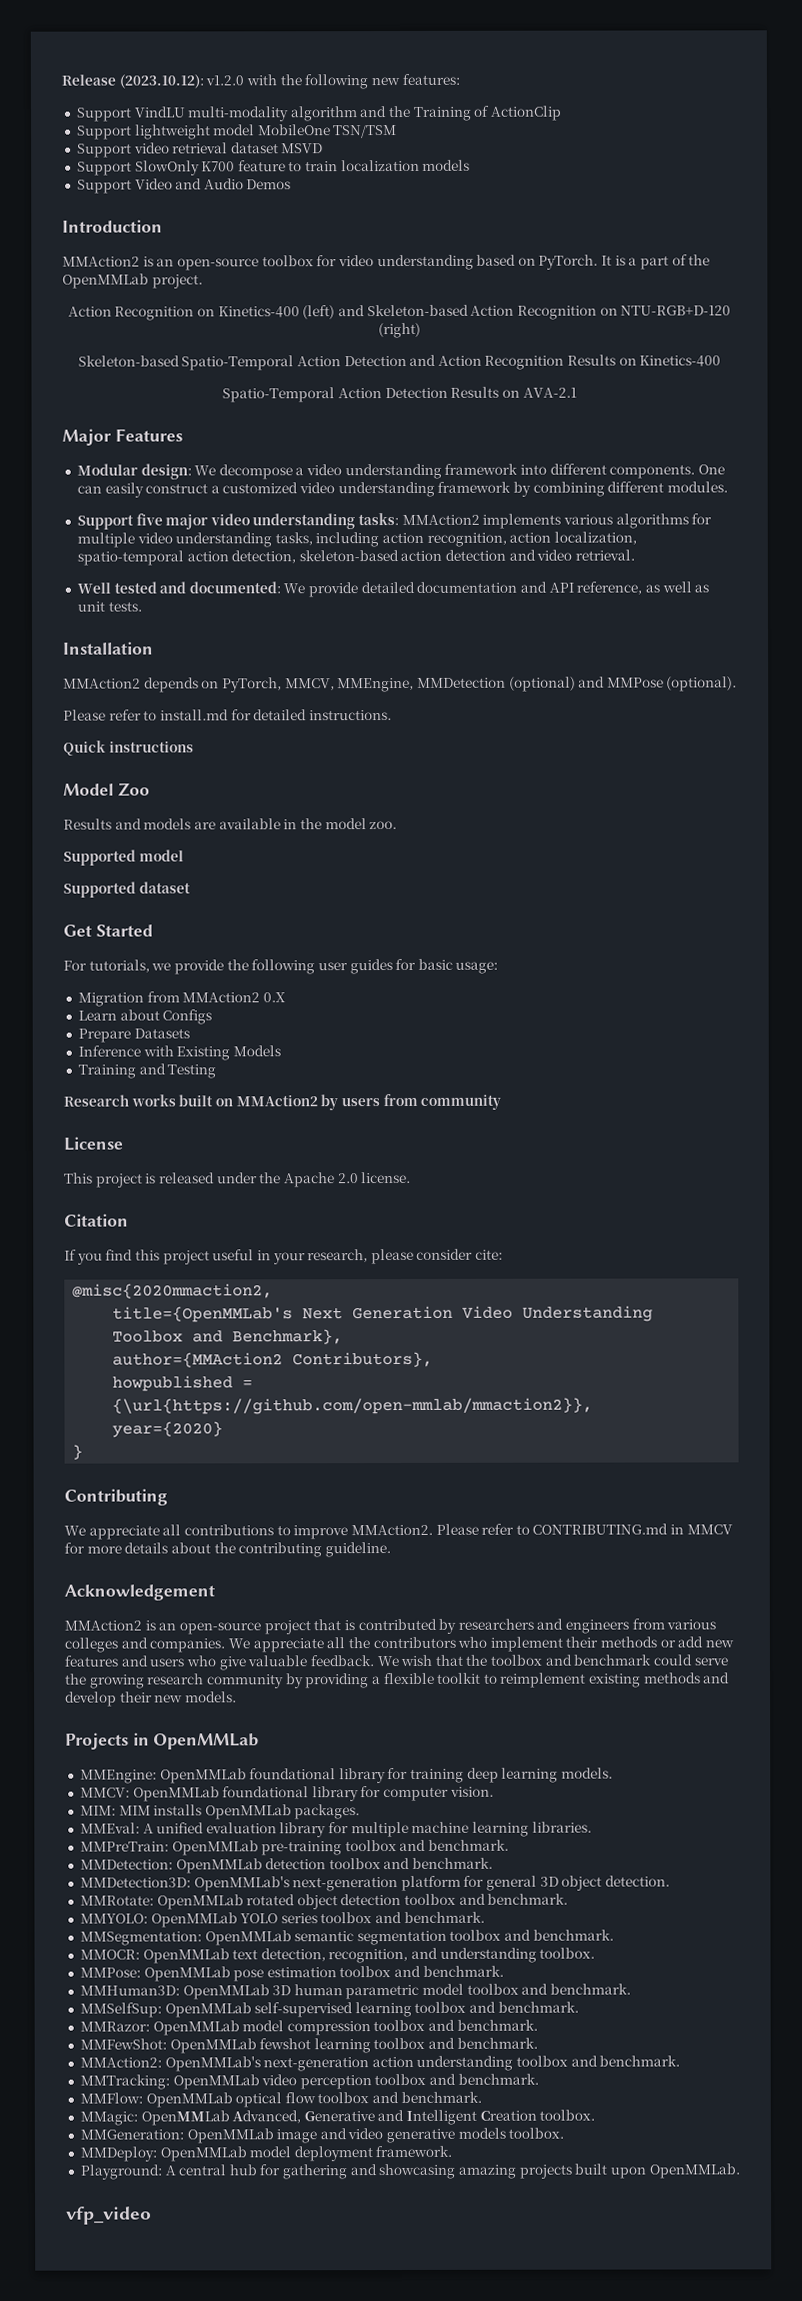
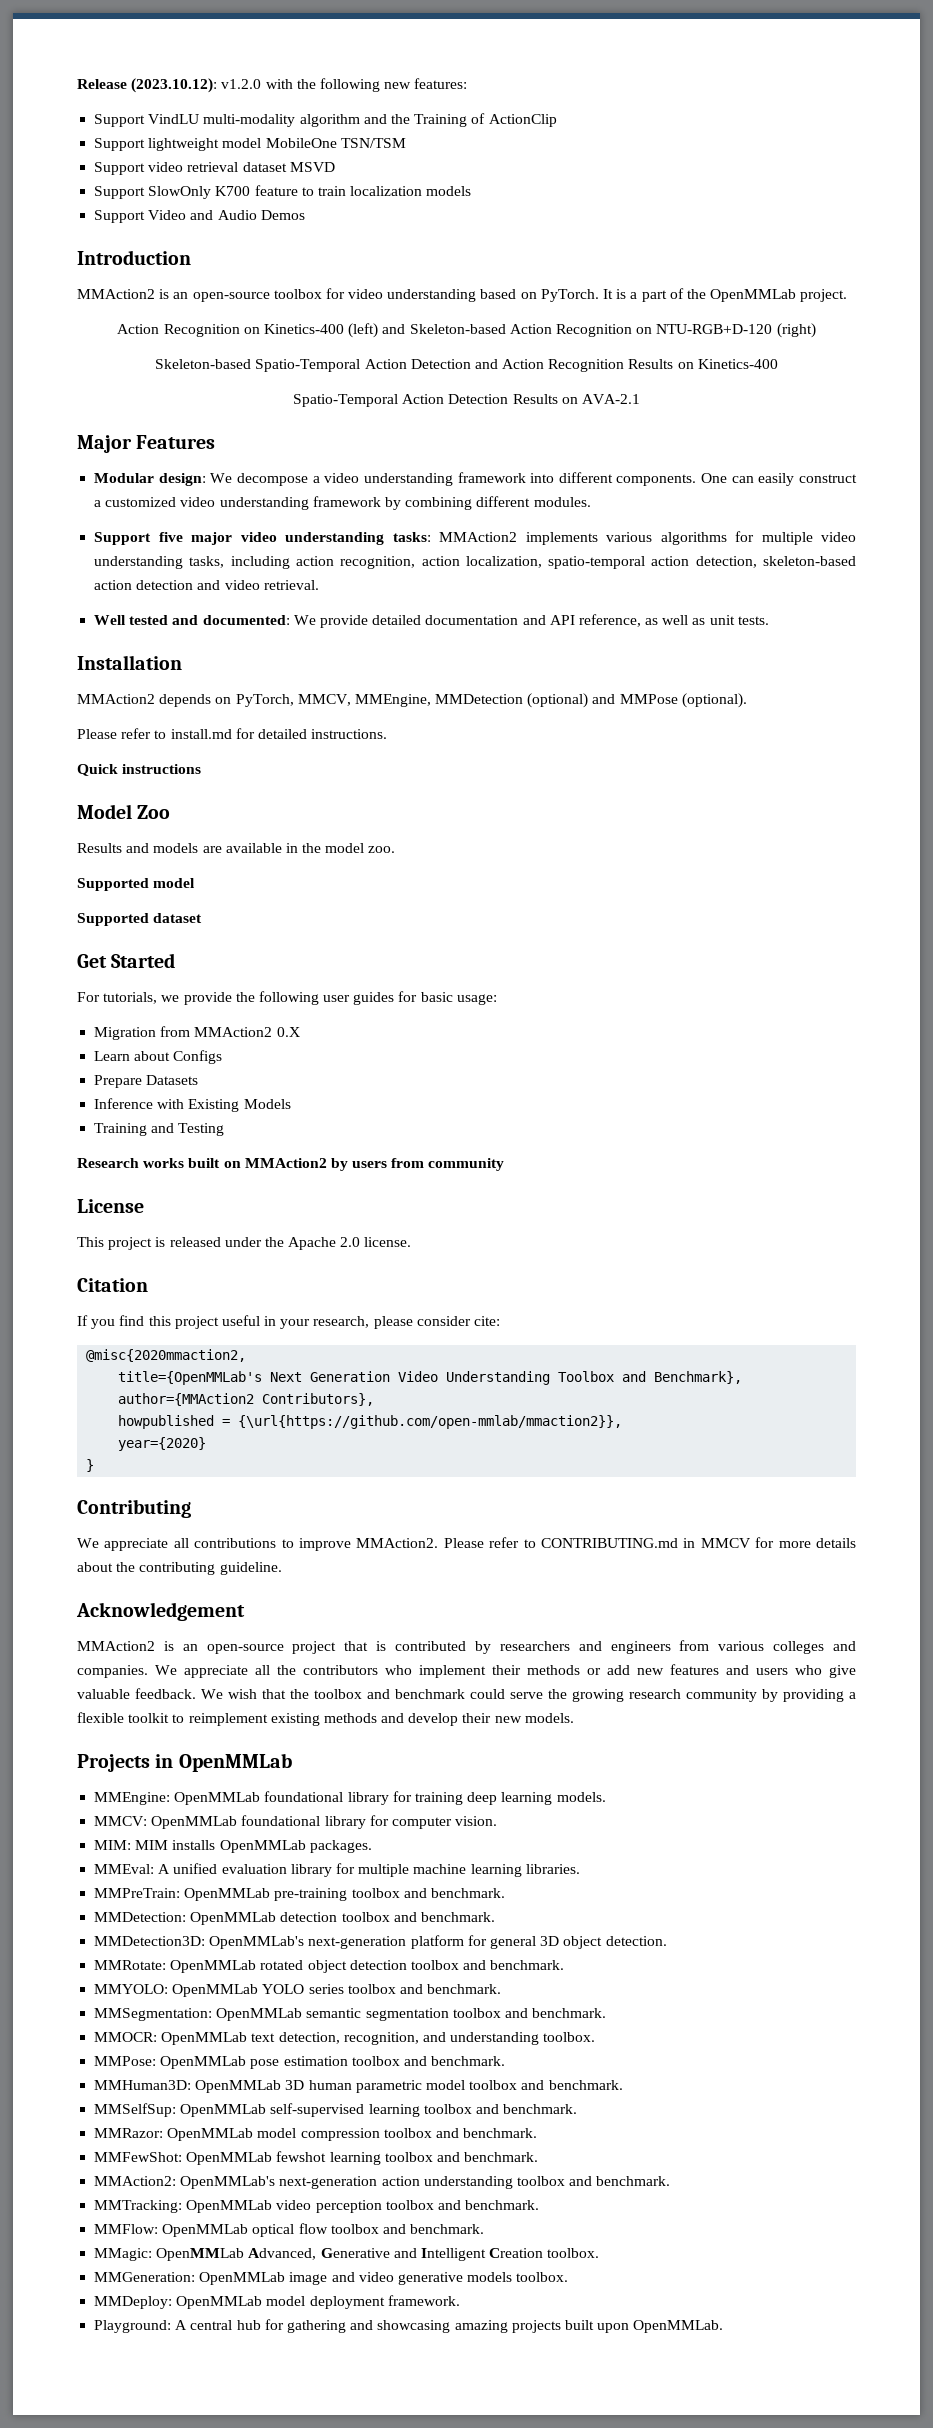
[66,2206,152,2225] // vfp_video -> (724, 2326) none

